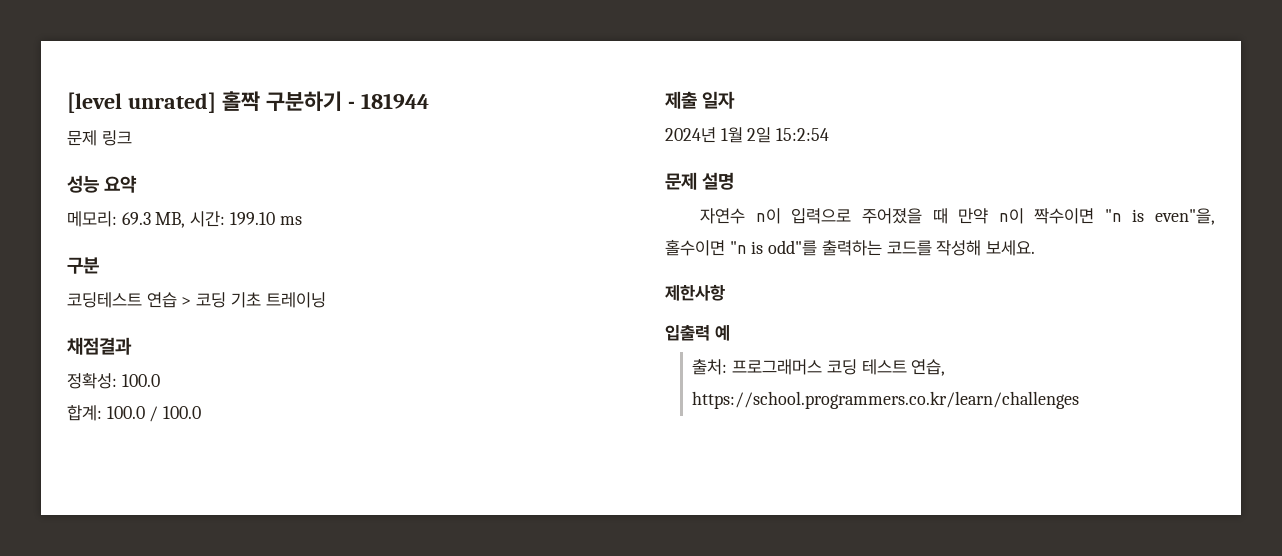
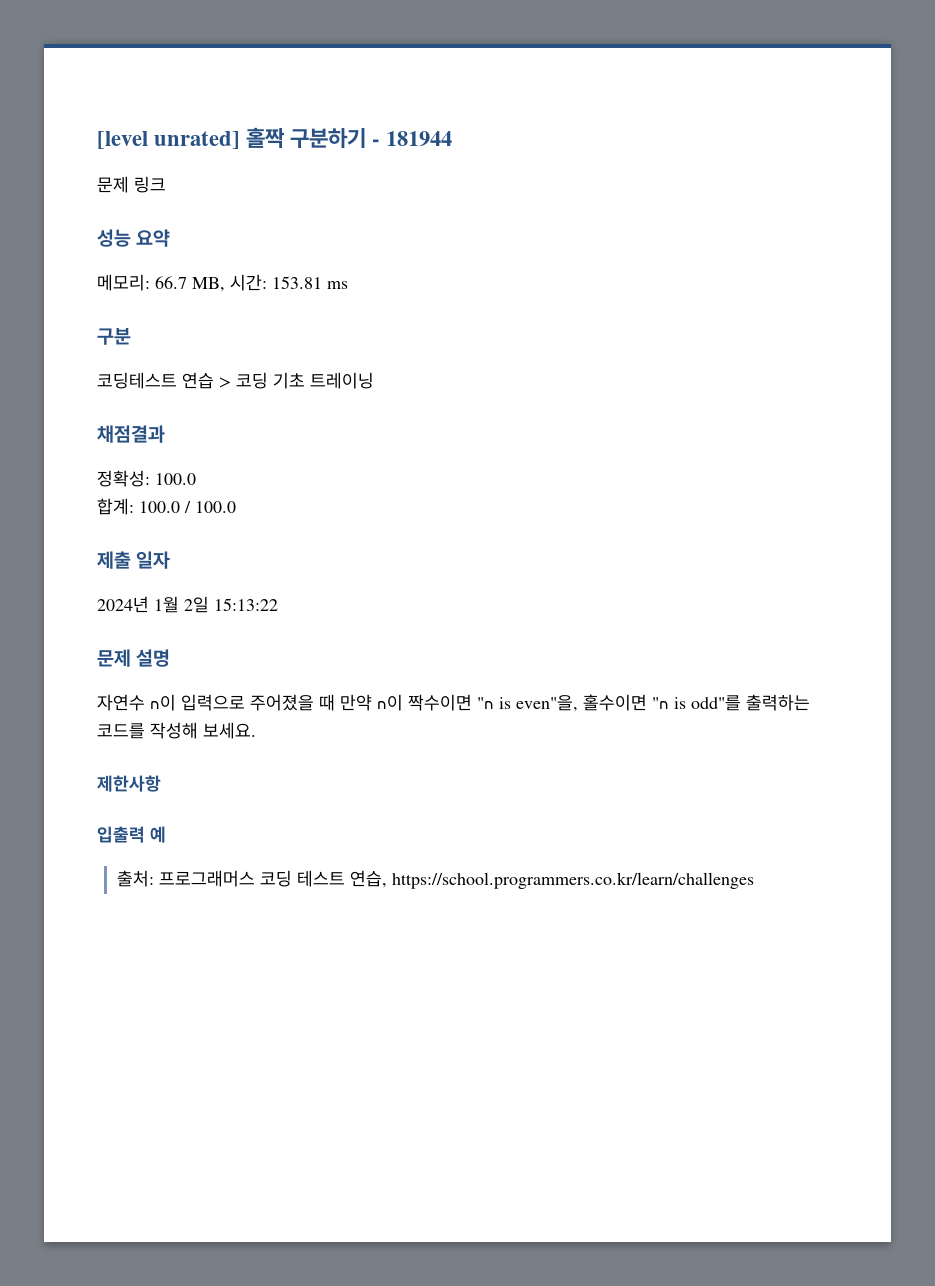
[121,212,151,225] 69.3 -> [155,276,187,289] 66.7
[229,212,275,225] 199.10 -> [272,276,322,289] 153.81
[776,128,830,141] 15:2:54 -> [214,598,278,611] 15:13:22

